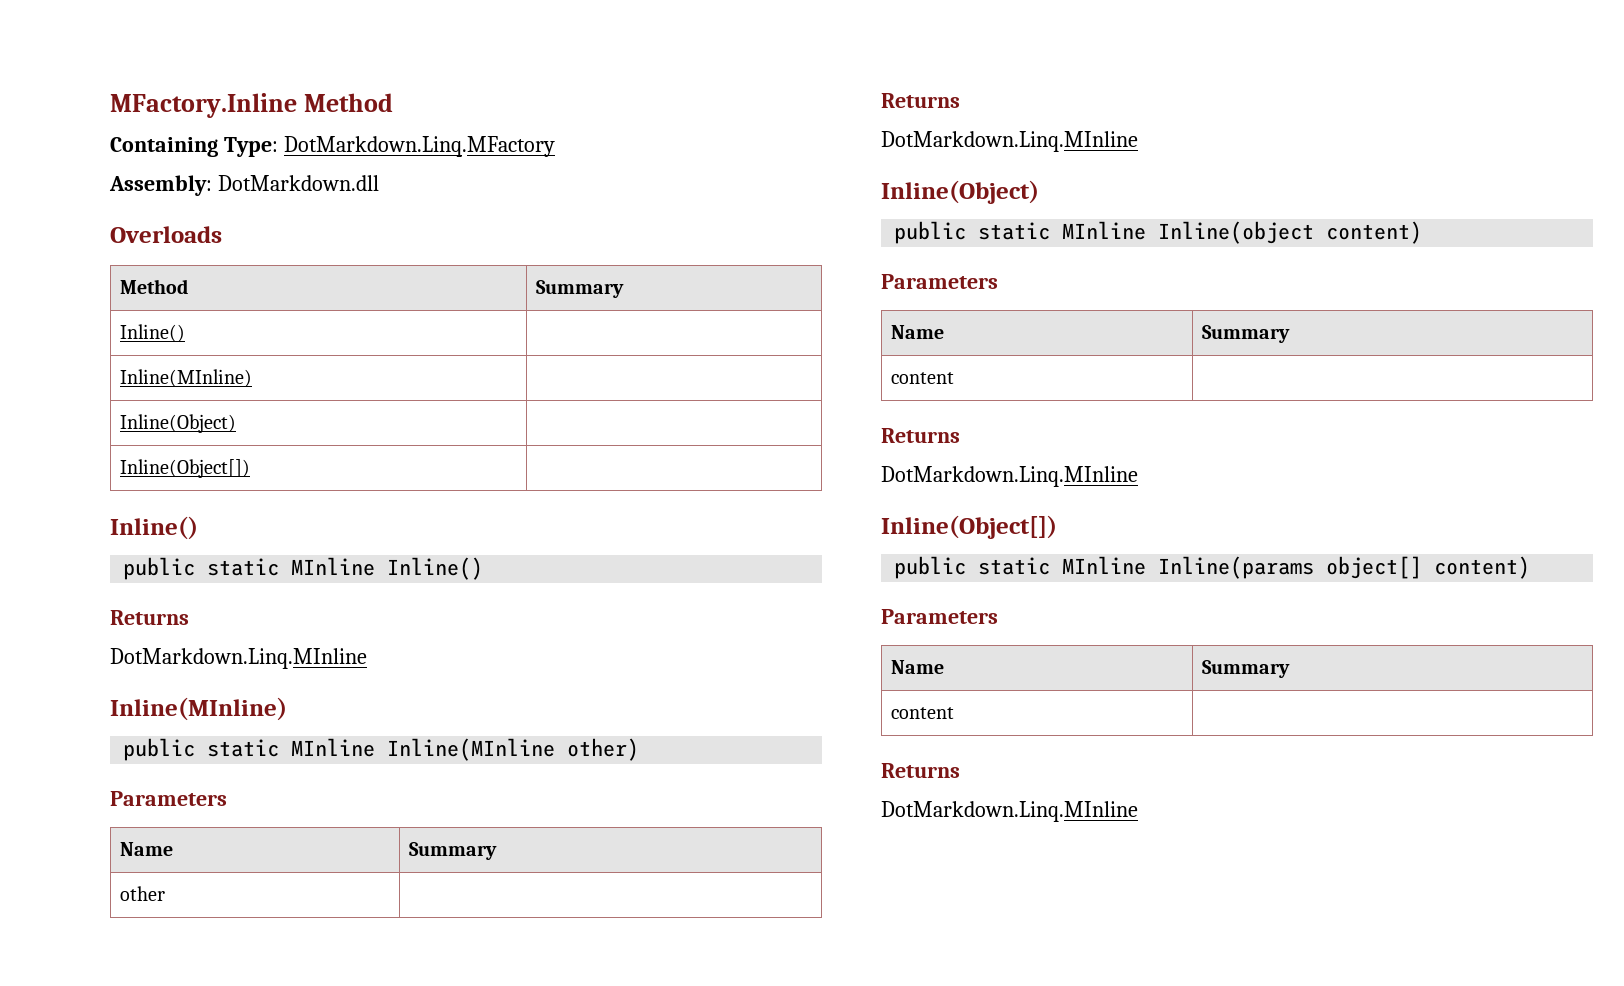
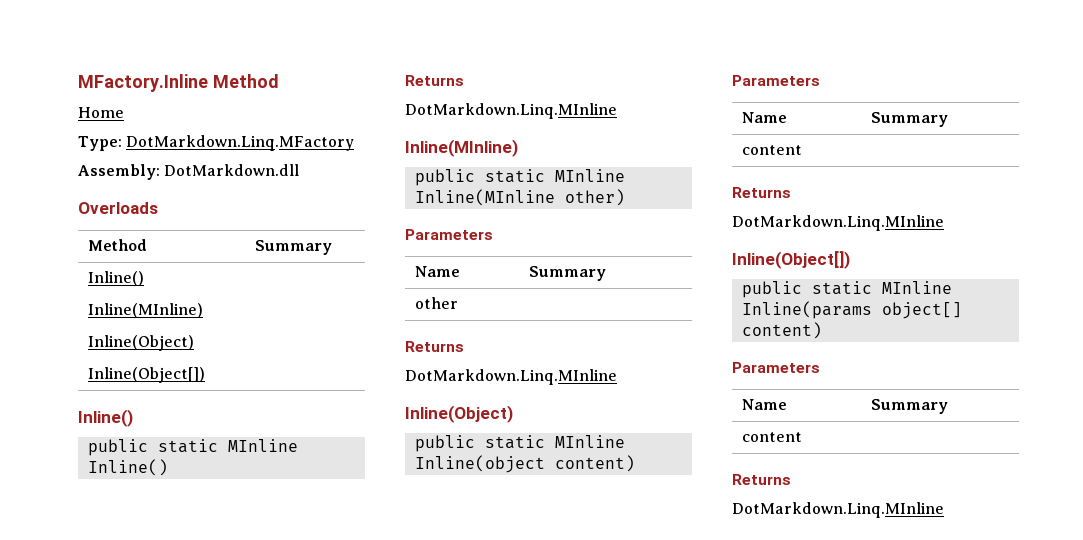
[110,137,218,157] Containing -> [78,107,124,118] Home //

